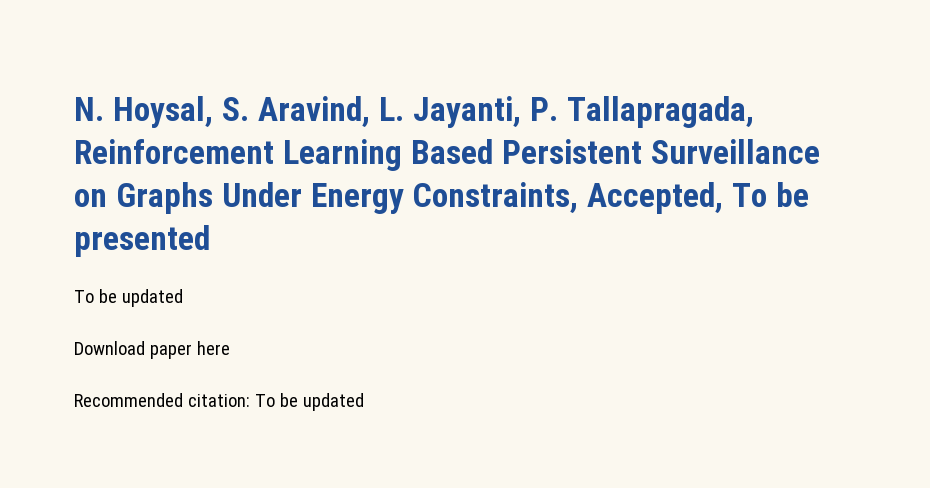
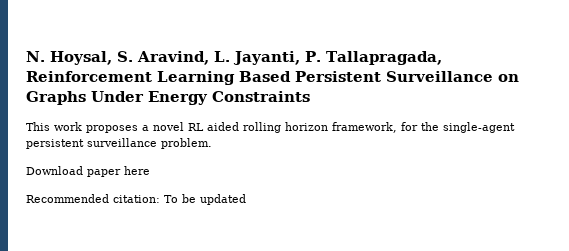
[413,182,810,214] [74,225,210,257] [74,289,183,307] Constraints, Accepted, To be presented // To be updated -> [212,91,310,102] [26,122,515,133] [26,138,212,149] Constraints // This work proposes a novel RL aided rolling horizon framework, for the single-agent persistent surveillance problem.

